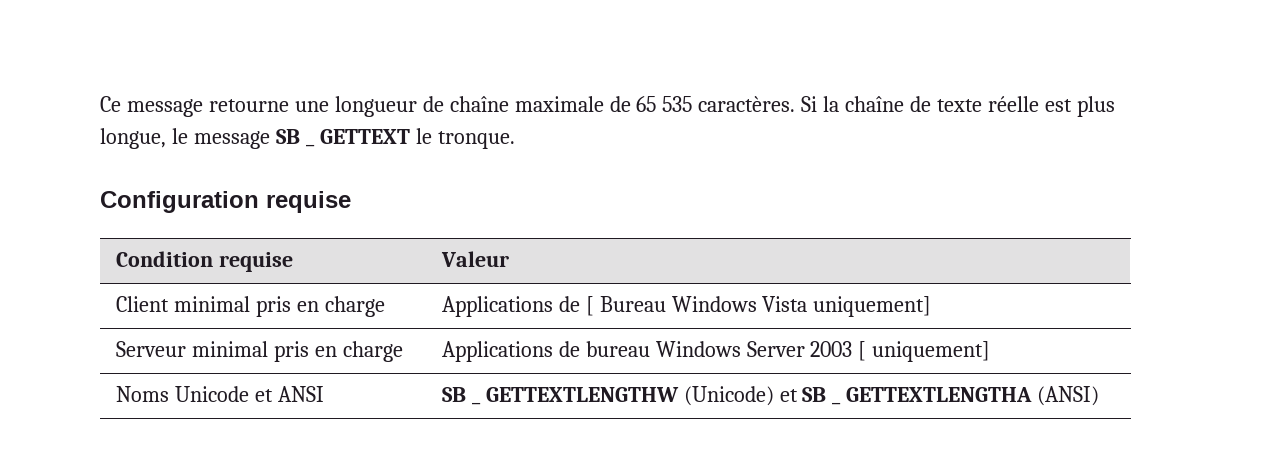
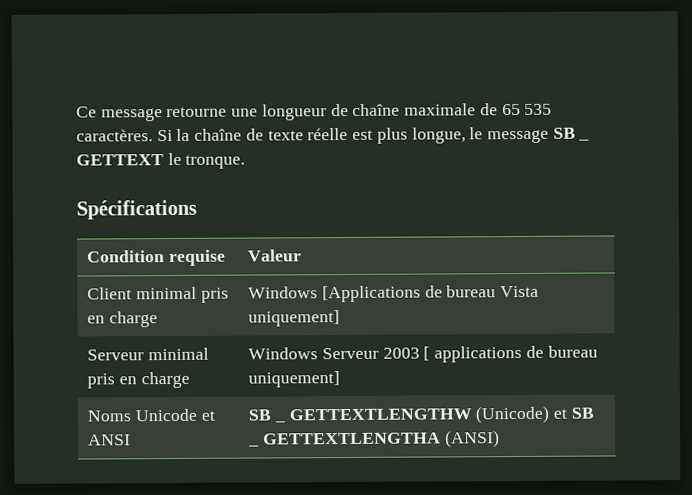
[100,191,351,213] Configuration requise -> [76,199,197,220] Spécifications
[441,296,757,317] Applications de [ Bureau Windows -> [248,285,497,303] Windows [Applications de bureau
[441,341,867,362] Applications de bureau Windows Server 2003 [ -> [248,345,598,363] Windows Serveur 2003 [ applications de bureau

